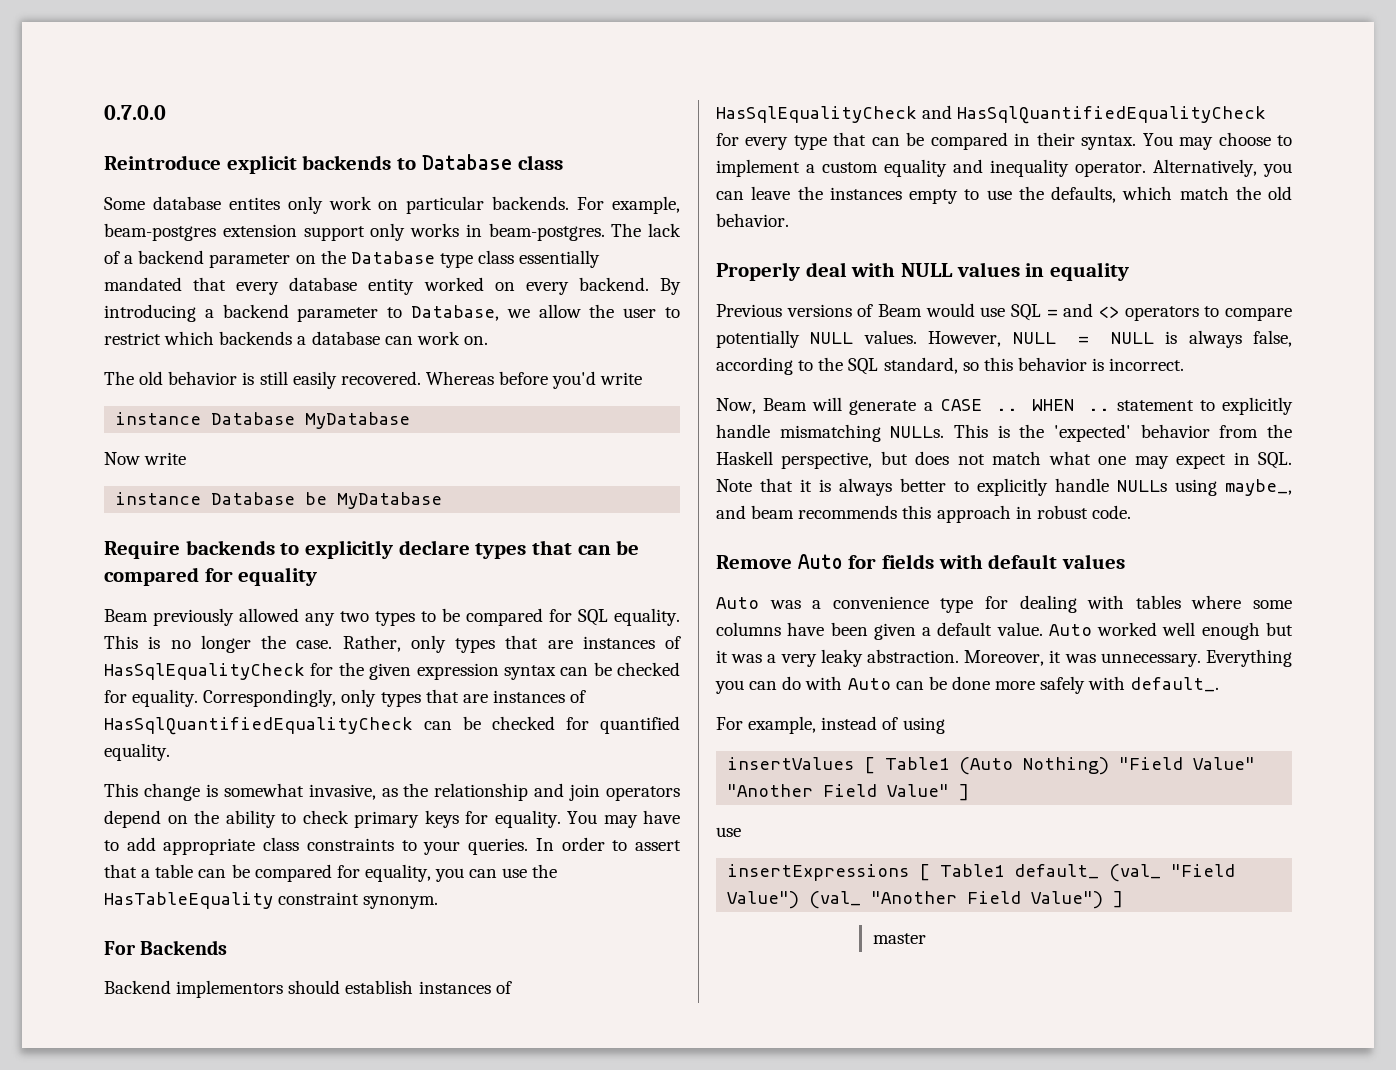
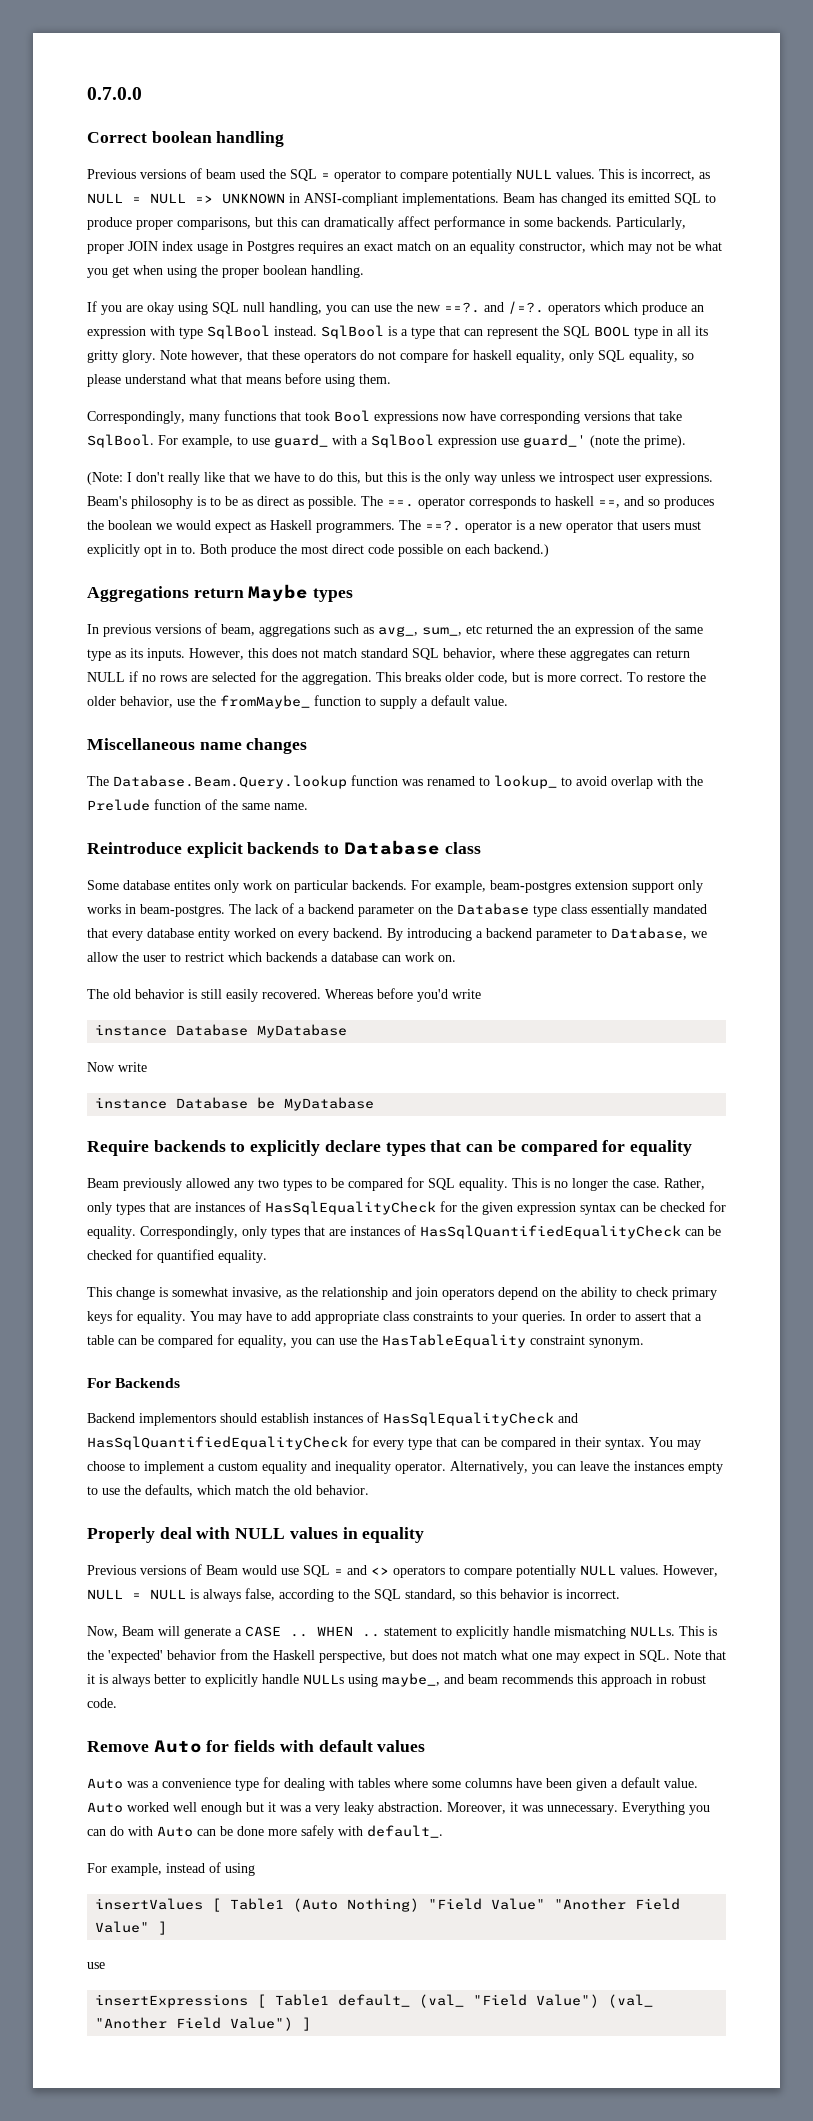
(166, 112) none -> [87,131,285,147] [87,168,710,182] [87,193,716,206] [87,216,686,230] [87,241,722,254] [87,265,364,278] [87,301,704,315] [87,325,708,339] [87,349,694,363] [87,373,391,387] [87,410,682,424] [87,434,686,448] [87,472,713,485] [87,496,714,509] [87,520,701,533] [87,544,549,557] [87,584,354,602] [87,623,703,637] [87,648,690,661] [87,671,706,685] [87,695,508,709] [87,738,308,754] [87,775,703,789] [87,799,308,811] // Correct boolean handling // Previous versions of beam used the SQL = operator to compare potentially NULL values. This is incorrect, as NULL = NULL => UNKNOWN in ANSI-compliant implementations. Beam has changed its emitted SQL to produce proper comparisons, but this can dramatically affect performance in some backends. Particularly, proper JOIN index usage in Postgres requires an exact match on an equality constructor, which may not be what you get when using the proper boolean handling. // If you are okay using SQL null handling, you can use the new ==?. and /=?. operators which produce an expression with type SqlBool instead. SqlBool is a type that can represent the SQL BOOL type in all its gritty glory. Note however, that these operators do not compare for haskell equality, only SQL equality, so please understand what that means before using them. // Correspondingly, many functions that took Bool expressions now have corresponding versions that take SqlBool. For example, to use guard_ with a SqlBool expression use guard_' (note the prime). // (Note: I don't really like that we have to do this, but this is the only way unless we introspect user expressions. Beam's philosophy is to be as direct as possible. The ==. operator corresponds to haskell ==, and so produces the boolean we would expect as Haskell programmers. The ==?. operator is a new operator that users must explicitly opt in to. Both produce the most direct code possible on each backend.) // Aggregations return Maybe types // In previous versions of beam, aggregations such as avg_, sum_, etc returned the an expression of the same type as its inputs. However, this does not match standard SQL behavior, where these aggregates can return NULL if no rows are selected for the aggregation. This breaks older code, but is more correct. To restore the older behavior, use the fromMaybe_ function to supply a default value. // Miscellaneous name changes // The Database.Beam.Query.lookup function was renamed to lookup_ to avoid overlap with the Prelude function of the same name.
[872,933,926,944] // master -> (312, 2024) none

